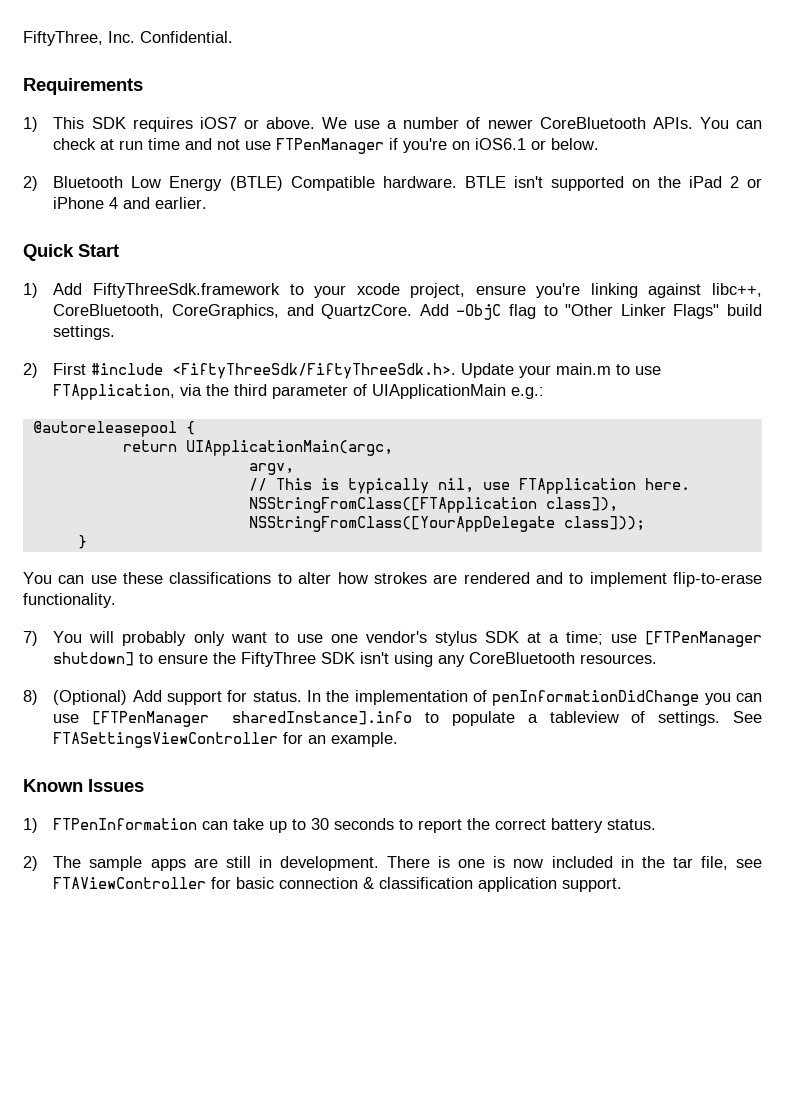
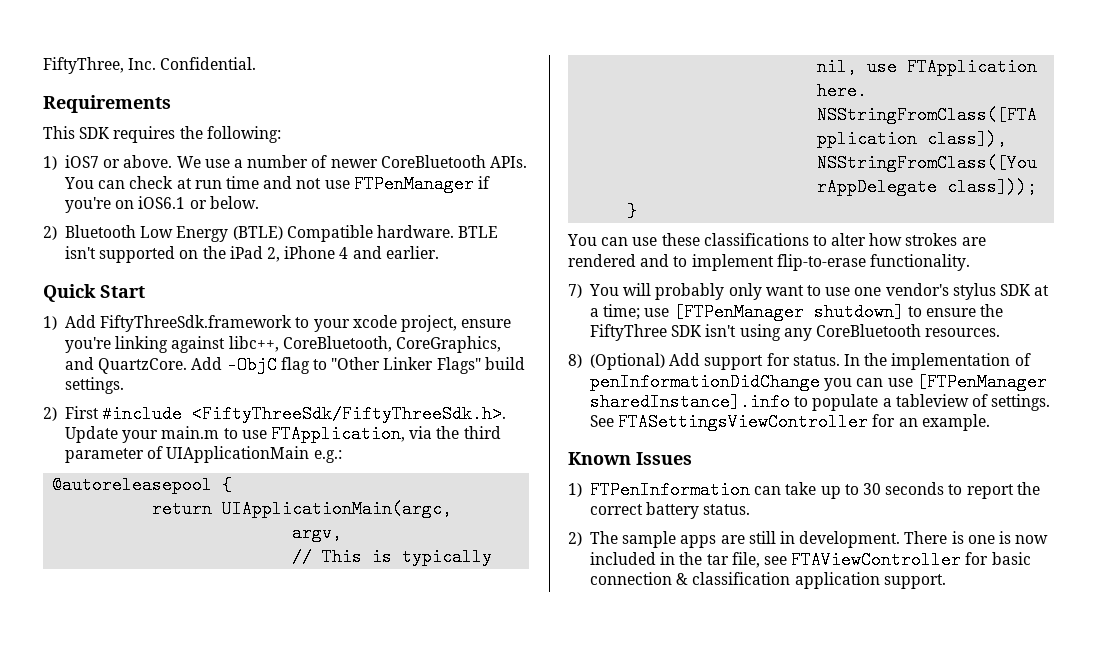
[23,117,38,132] 1) -> (171, 104) none
(193, 124) none -> [179,126,281,143] [43,156,57,170] the following: // 1)
[729,176,763,188] 2 or -> [267,247,281,262] 2,

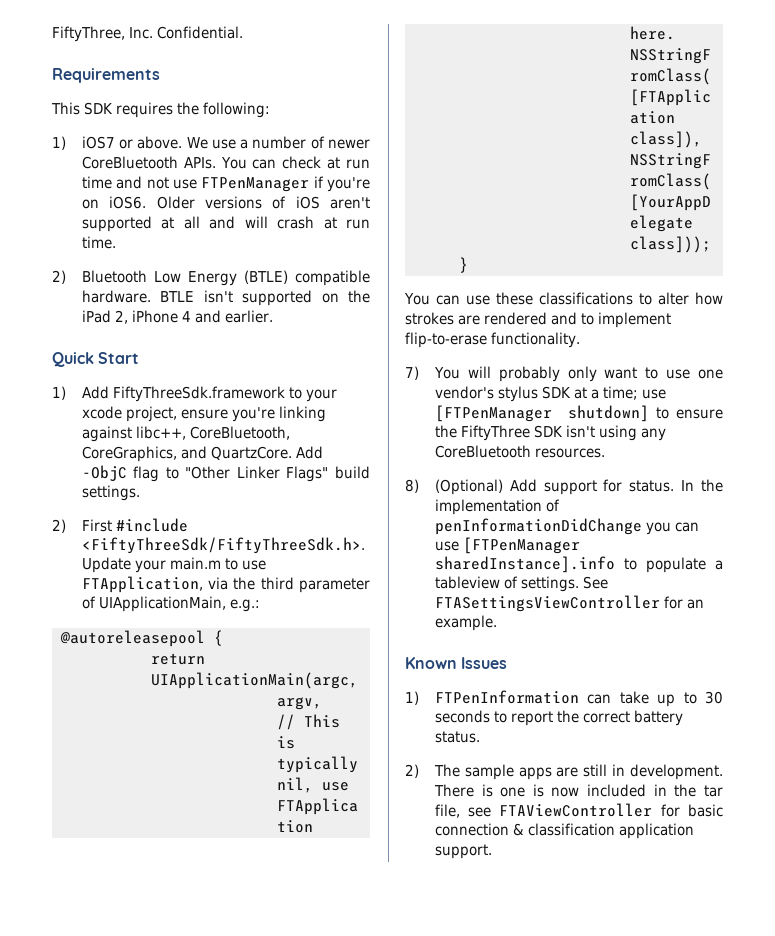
[138,196,259,209] iOS6.1 or below. -> [109,196,370,209] [81,216,370,232] [81,236,116,249] iOS6. Older versions of iOS aren't supported at all and will crash at run time.
[286,225,373,242] Compatible -> [295,270,370,286] compatible
[166,446,310,463] UIApplicationMain -> [98,596,226,612] UIApplicationMain,

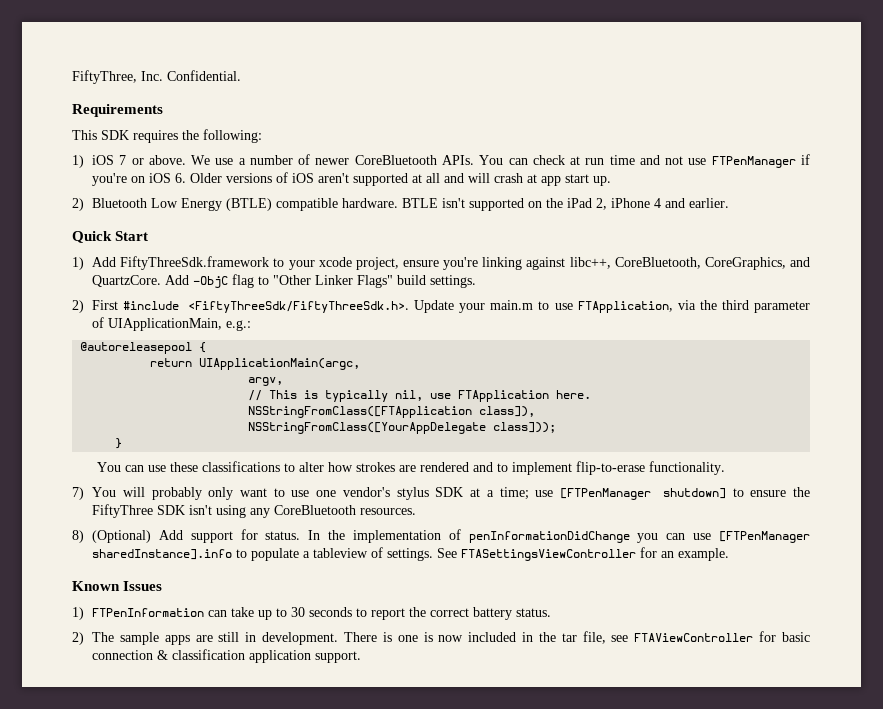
[81,136,115,149] iOS7 -> [92,155,127,165] iOS 7
[109,196,147,209] iOS6. -> [149,173,187,183] iOS 6.
[346,219,370,229] [81,236,116,249] run time. -> [541,174,612,186] app start up.

